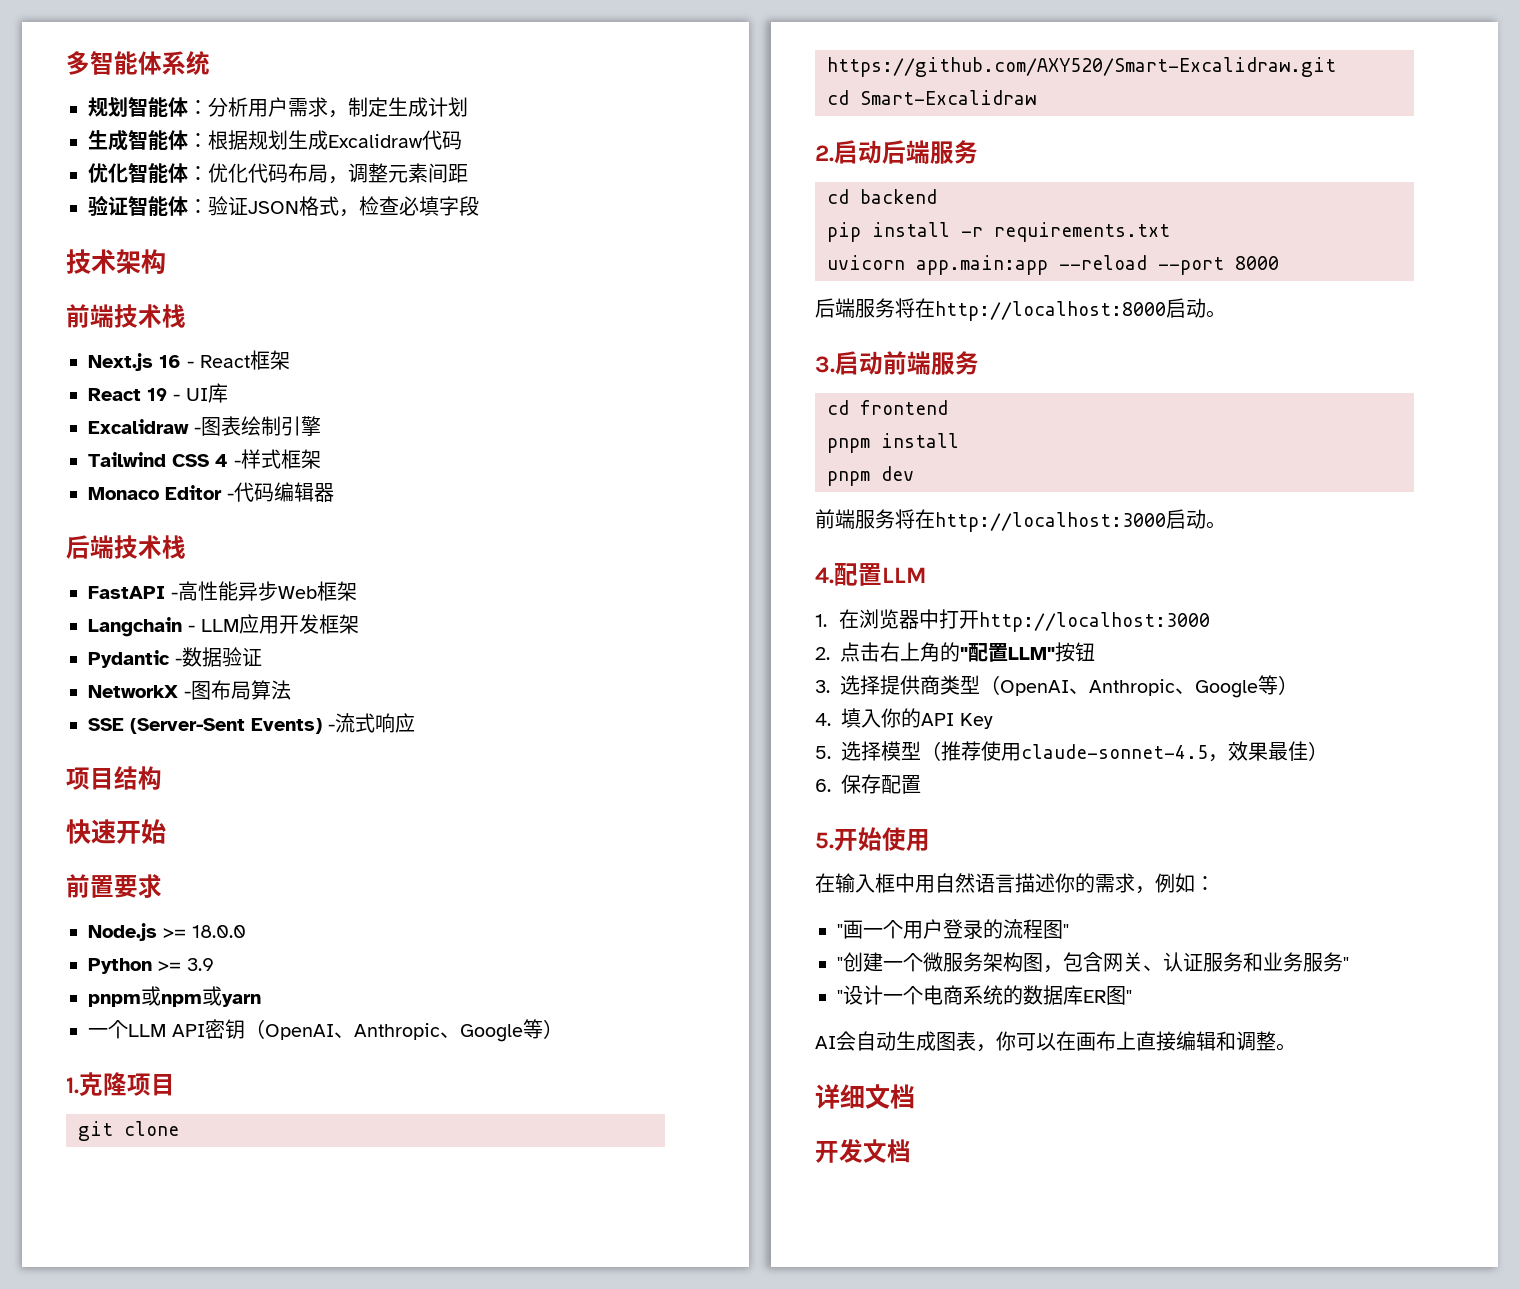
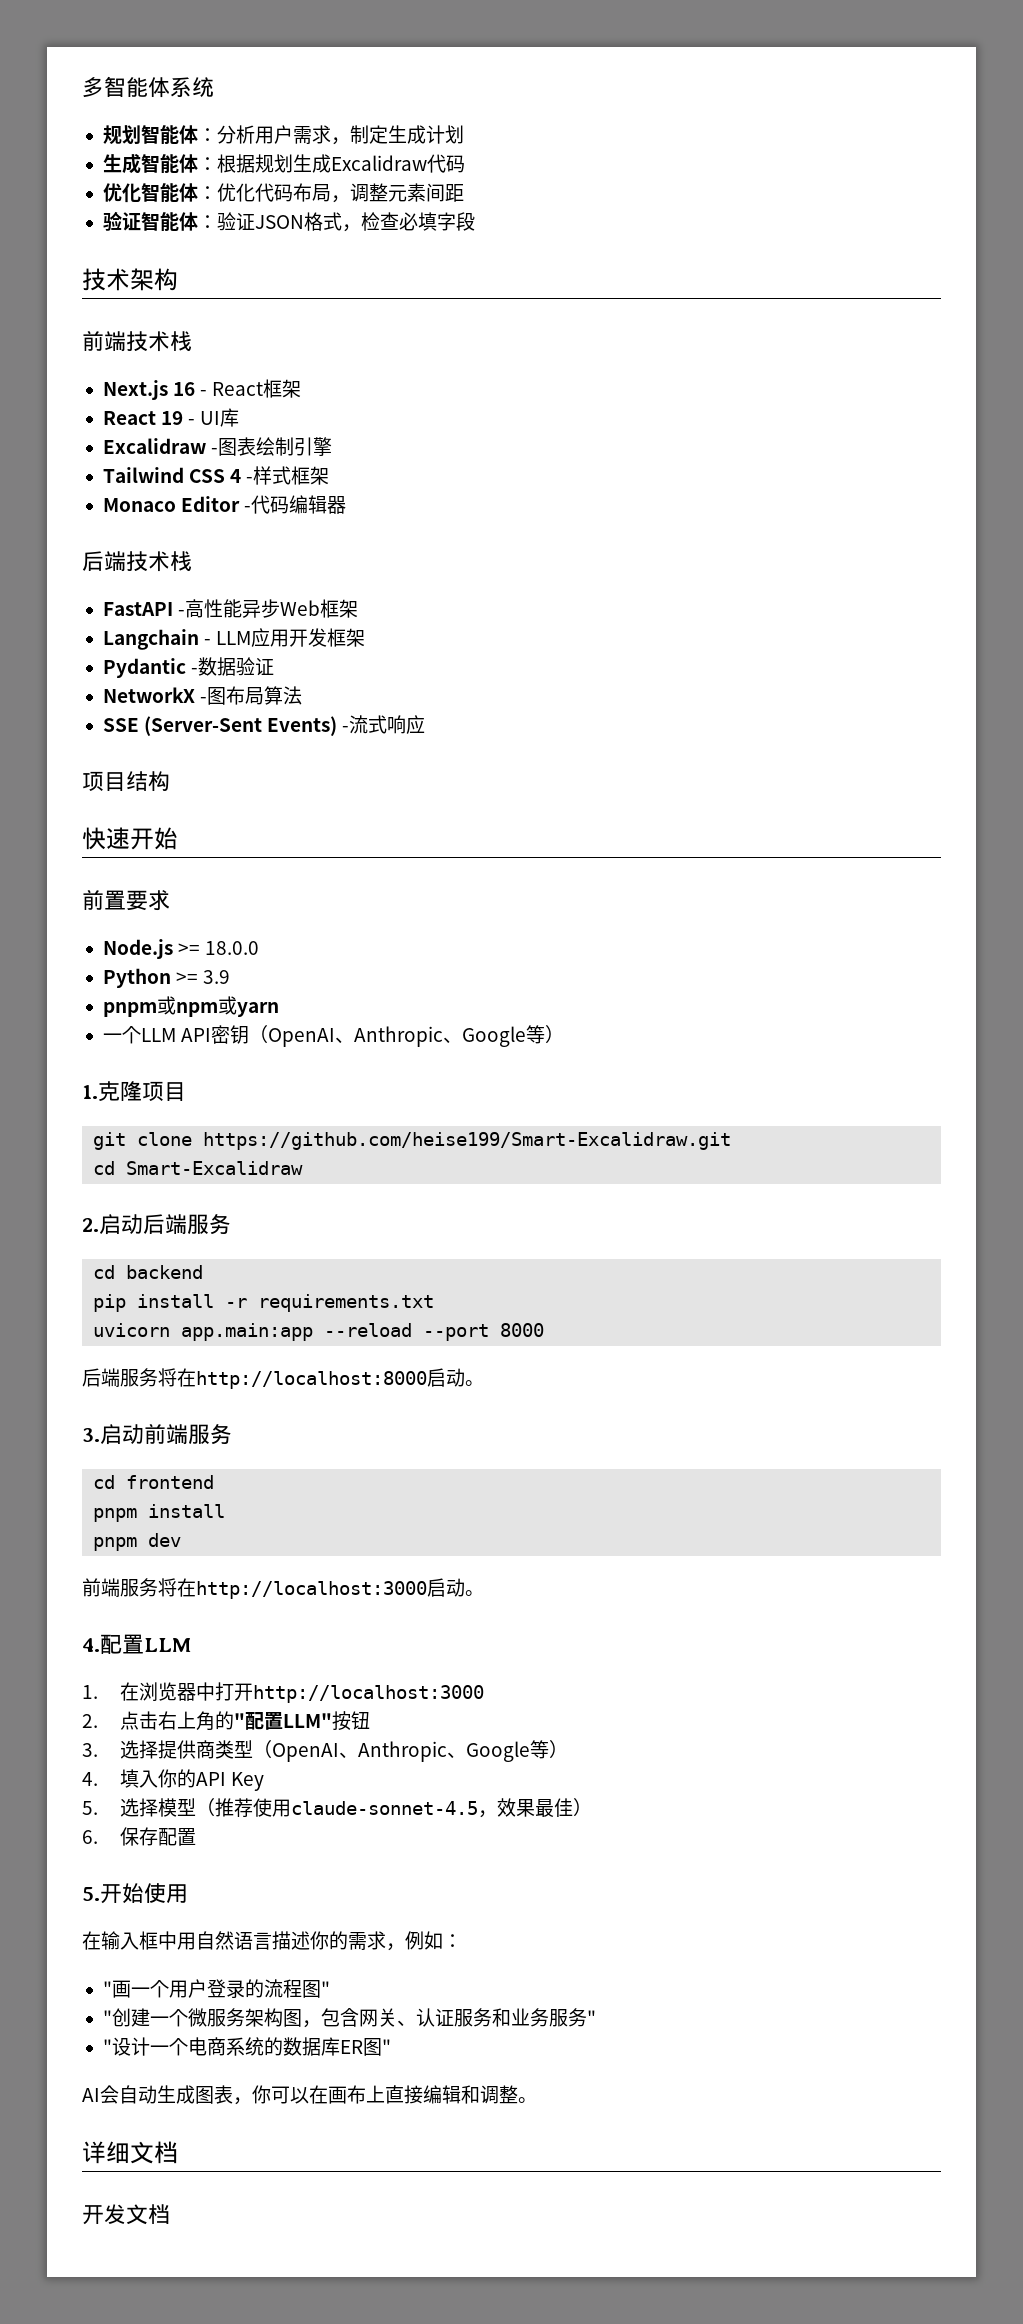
[827,57,1336,77] https://github.com/AXY520/Smart-Excalidraw.git -> [203,1132,732,1150] https://github.com/heise199/Smart-Excalidraw.git

